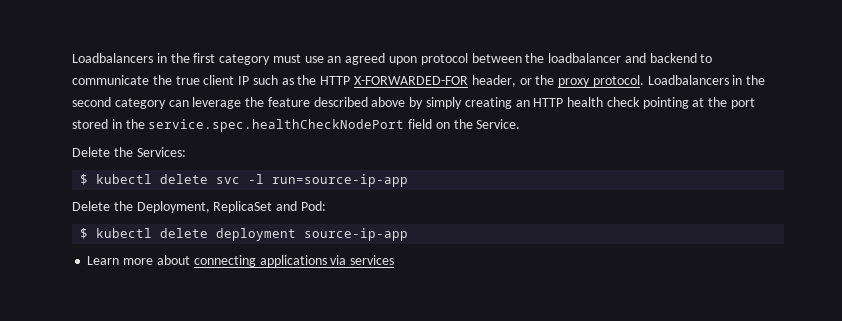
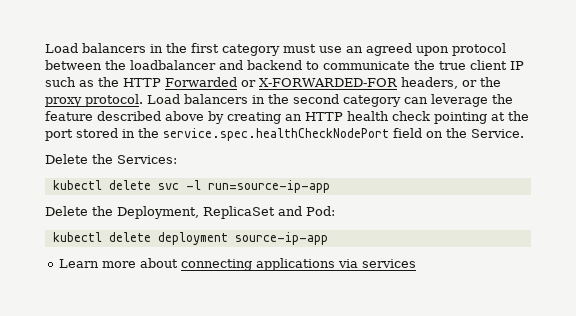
[72,53,153,63] Loadbalancers -> [45,43,146,53] Load balancers
[354,75,516,87] X-FORWARDED-FOR header, -> [165,77,458,89] Forwarded or X-FORWARDED-FOR headers,
[647,75,729,85] Loadbalancers -> [147,94,248,104] Load balancers
[426,97,463,109] simply -> (224, 117) none
[80,174,89,185] $ -> (177, 159) none
[80,228,89,239] $ -> (335, 211) none

